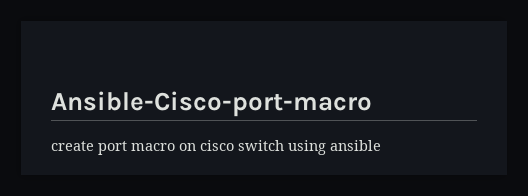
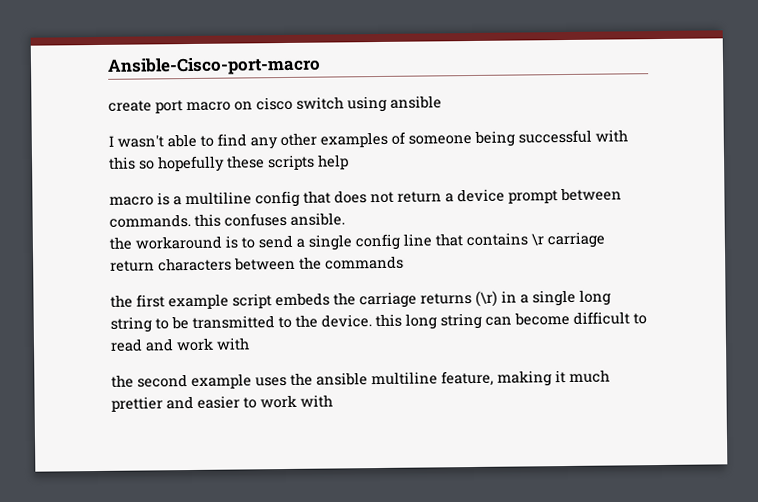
(381, 145) none -> [108,129,628,150] [108,154,349,173] [109,187,622,208] [109,212,345,228] [109,231,605,251] [110,255,404,272] [110,289,611,310] [110,311,647,333] [110,337,250,352] [111,369,610,390] [111,394,333,412] // I wasn't able to find any other examples of someone being successful with this so hopefully these scripts help // macro is a multiline config that does not return a device prompt between commands. this confuses ansible. // the workaround is to send a single config line that contains \r carriage return characters between the commands // the first example script embeds the carriage returns (\r) in a single long string to be transmitted to the device. this long string can become difficult to read and work with // the second example uses the ansible multiline feature, making it much prettier and easier to work with

